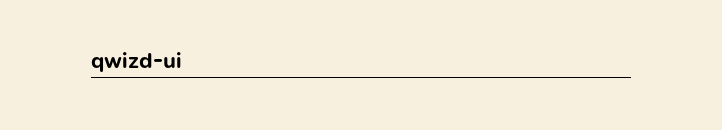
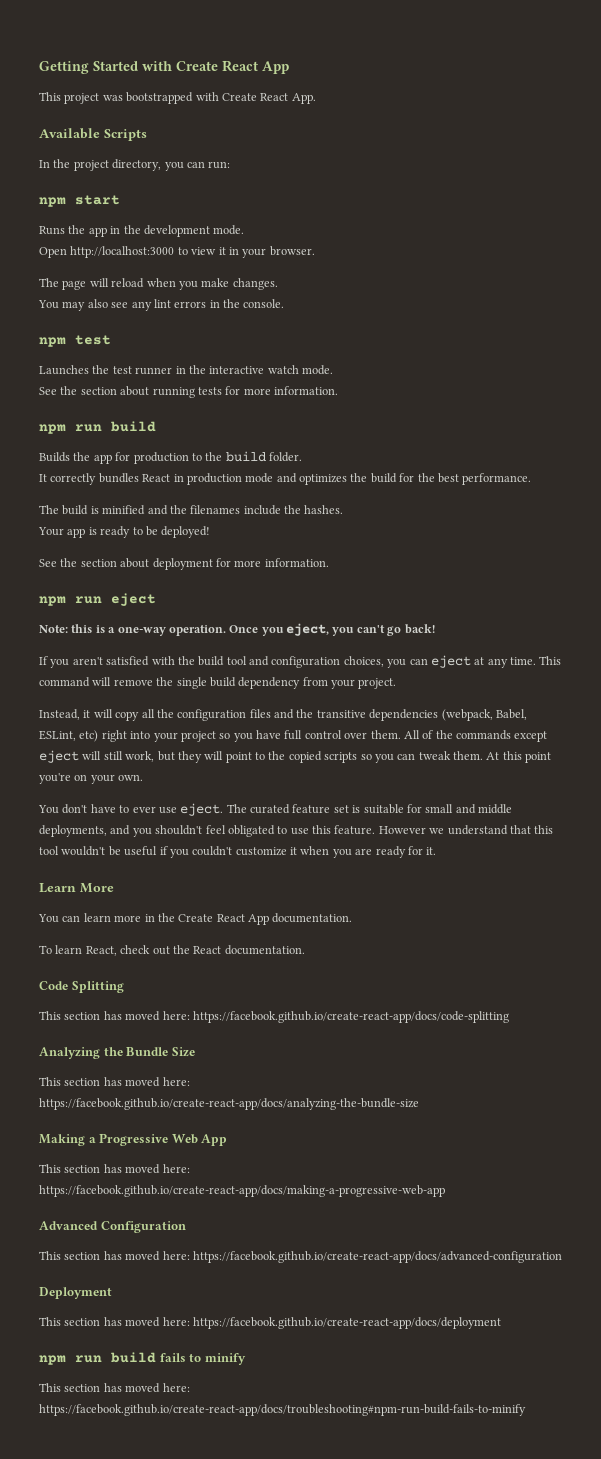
[91,52,182,72] qwizd-ui -> [39,60,289,74] [39,92,316,104] [39,128,147,141] [39,159,231,171] [39,195,120,207] [39,225,245,237] [39,246,315,258] [39,278,278,290] [38,299,285,311] [39,335,111,347] [39,365,333,375] [39,386,338,398] [39,421,156,434] [39,451,302,464] [39,473,532,485] [39,505,344,515] [38,526,211,538] [39,558,329,570] [39,593,156,606] [39,623,435,636] [39,655,562,668] [39,677,397,689] [39,709,527,721] [39,730,548,742] [39,750,552,763] [39,773,144,784] [38,803,512,816] [39,825,554,837] [39,846,437,858] [39,883,114,893] [38,913,353,925] [39,945,305,956] [39,981,124,993] [39,1011,509,1023] [39,1047,195,1059] [39,1077,190,1087] [39,1098,419,1110] [39,1133,228,1146] [39,1164,190,1174] [39,1185,445,1197] [39,1221,186,1233] [39,1251,562,1263] [39,1287,112,1299] [39,1317,501,1329] [39,1352,246,1365] [39,1383,190,1393] [39,1404,526,1416] Getting Started with Create React App // This project was bootstrapped with Create React App. // Available Scripts // In the project directory, you can run: // npm start // Runs the app in the development mode. // Open http://localhost:3000 to view it in your browser. // The page will reload when you make changes. // You may also see any lint errors in the console. // npm test // Launches the test runner in the interactive watch mode. // See the section about running tests for more information. // npm run build // Builds the app for production to the build folder. // It correctly bundles React in production mode and optimizes the build for the best performance. // The build is minified and the filenames include the hashes. // Your app is ready to be deployed! // See the section about deployment for more information. // npm run eject // Note: this is a one-way operation. Once you eject, you can't go back! // If you aren't satisfied with the build tool and configuration choices, you can eject at any time. This command will remove the single build dependency from your project. // Instead, it will copy all the configuration files and the transitive dependencies (webpack, Babel, ESLint, etc) right into your project so you have full control over them. All of the commands except eject will still work, but they will point to the copied scripts so you can tweak them. At this point you're on your own. // You don't have to ever use eject. The curated feature set is suitable for small and middle deployments, and you shouldn't feel obligated to use this feature. However we understand that this tool wouldn't be useful if you couldn't customize it when you are ready for it. // Learn More // You can learn more in the Create React App documentation. // To learn React, check out the React documentation. // Code Splitting // This section has moved here: https://facebook.github.io/create-react-app/docs/code-splitting // Analyzing the Bundle Size // This section has moved here: https://facebook.github.io/create-react-app/docs/analyzing-the-bundle-size // Making a Progressive Web App // This section has moved here: https://facebook.github.io/create-react-app/docs/making-a-progressive-web-app // Advanced Configuration // This section has moved here: https://facebook.github.io/create-react-app/docs/advanced-configuration // Deployment // This section has moved here: https://facebook.github.io/create-react-app/docs/deployment // npm run build fails to minify // This section has moved here: https://facebook.github.io/create-react-app/docs/troubleshooting#npm-run-build-fails-to-minify

